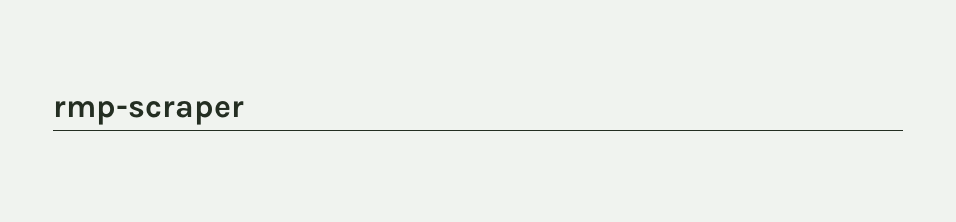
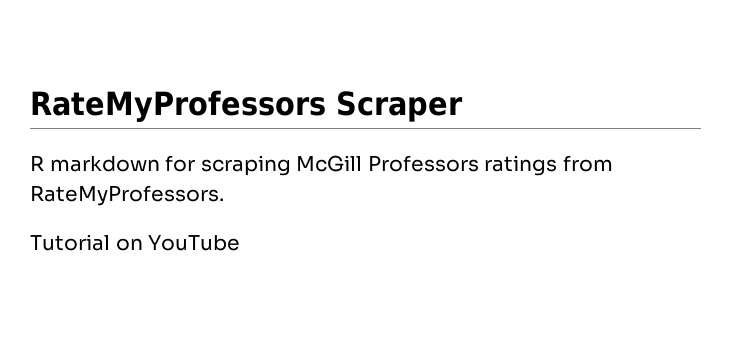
[53,101,244,125] rmp-scraper -> [30,90,463,122] [30,155,613,176] [30,185,224,206] [30,234,241,251] RateMyProfessors Scraper // R markdown for scraping McGill Professors ratings from RateMyProfessors. // Tutorial on YouTube

